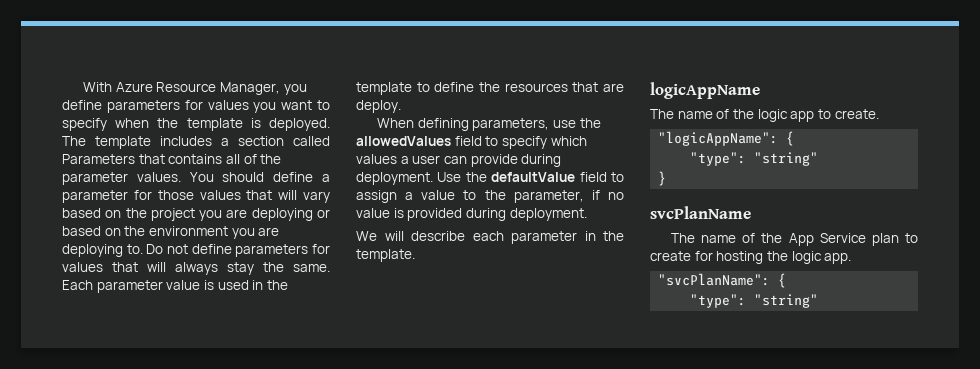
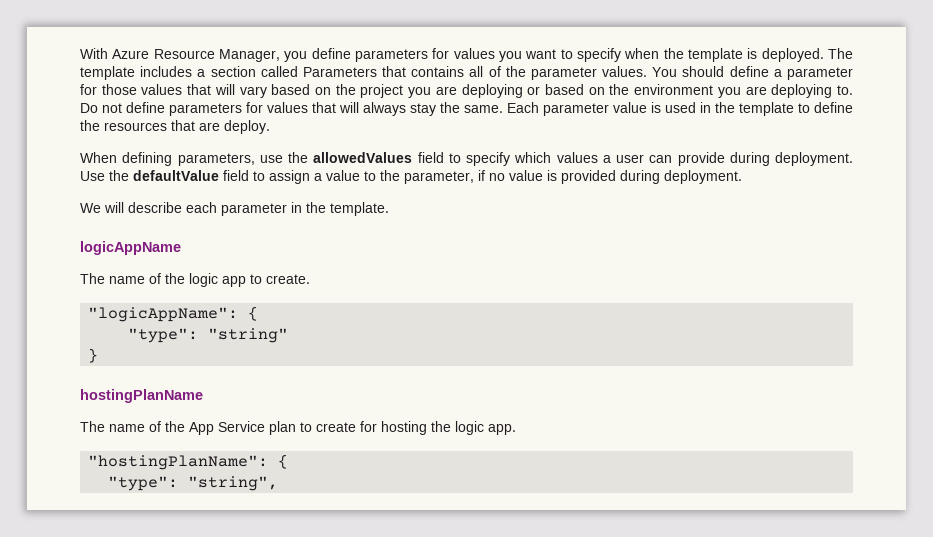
[650,206,751,219] svcPlanName -> [80,389,203,403] hostingPlanName
[658,273,787,288] [690,294,819,308] "svcPlanName": { // "type": "string" -> [88,454,289,470] [108,476,279,491] "hostingPlanName": { // "type": "string",

